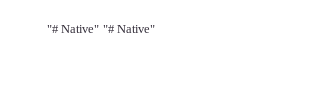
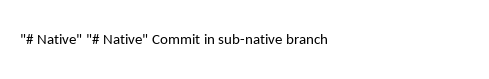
(156, 29) none -> [151,34,329,44] Commit in sub-native branch

